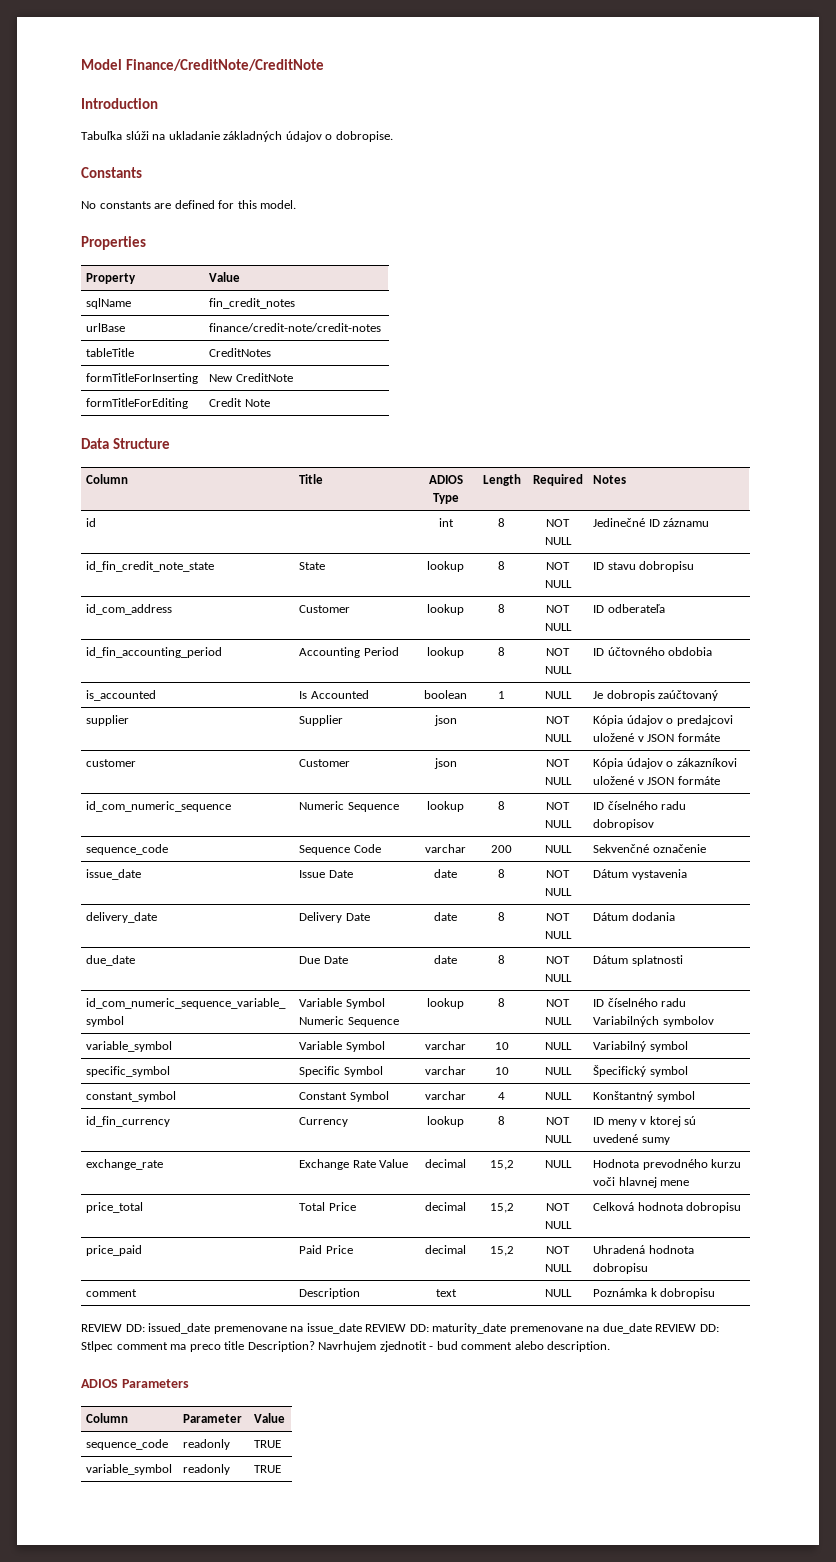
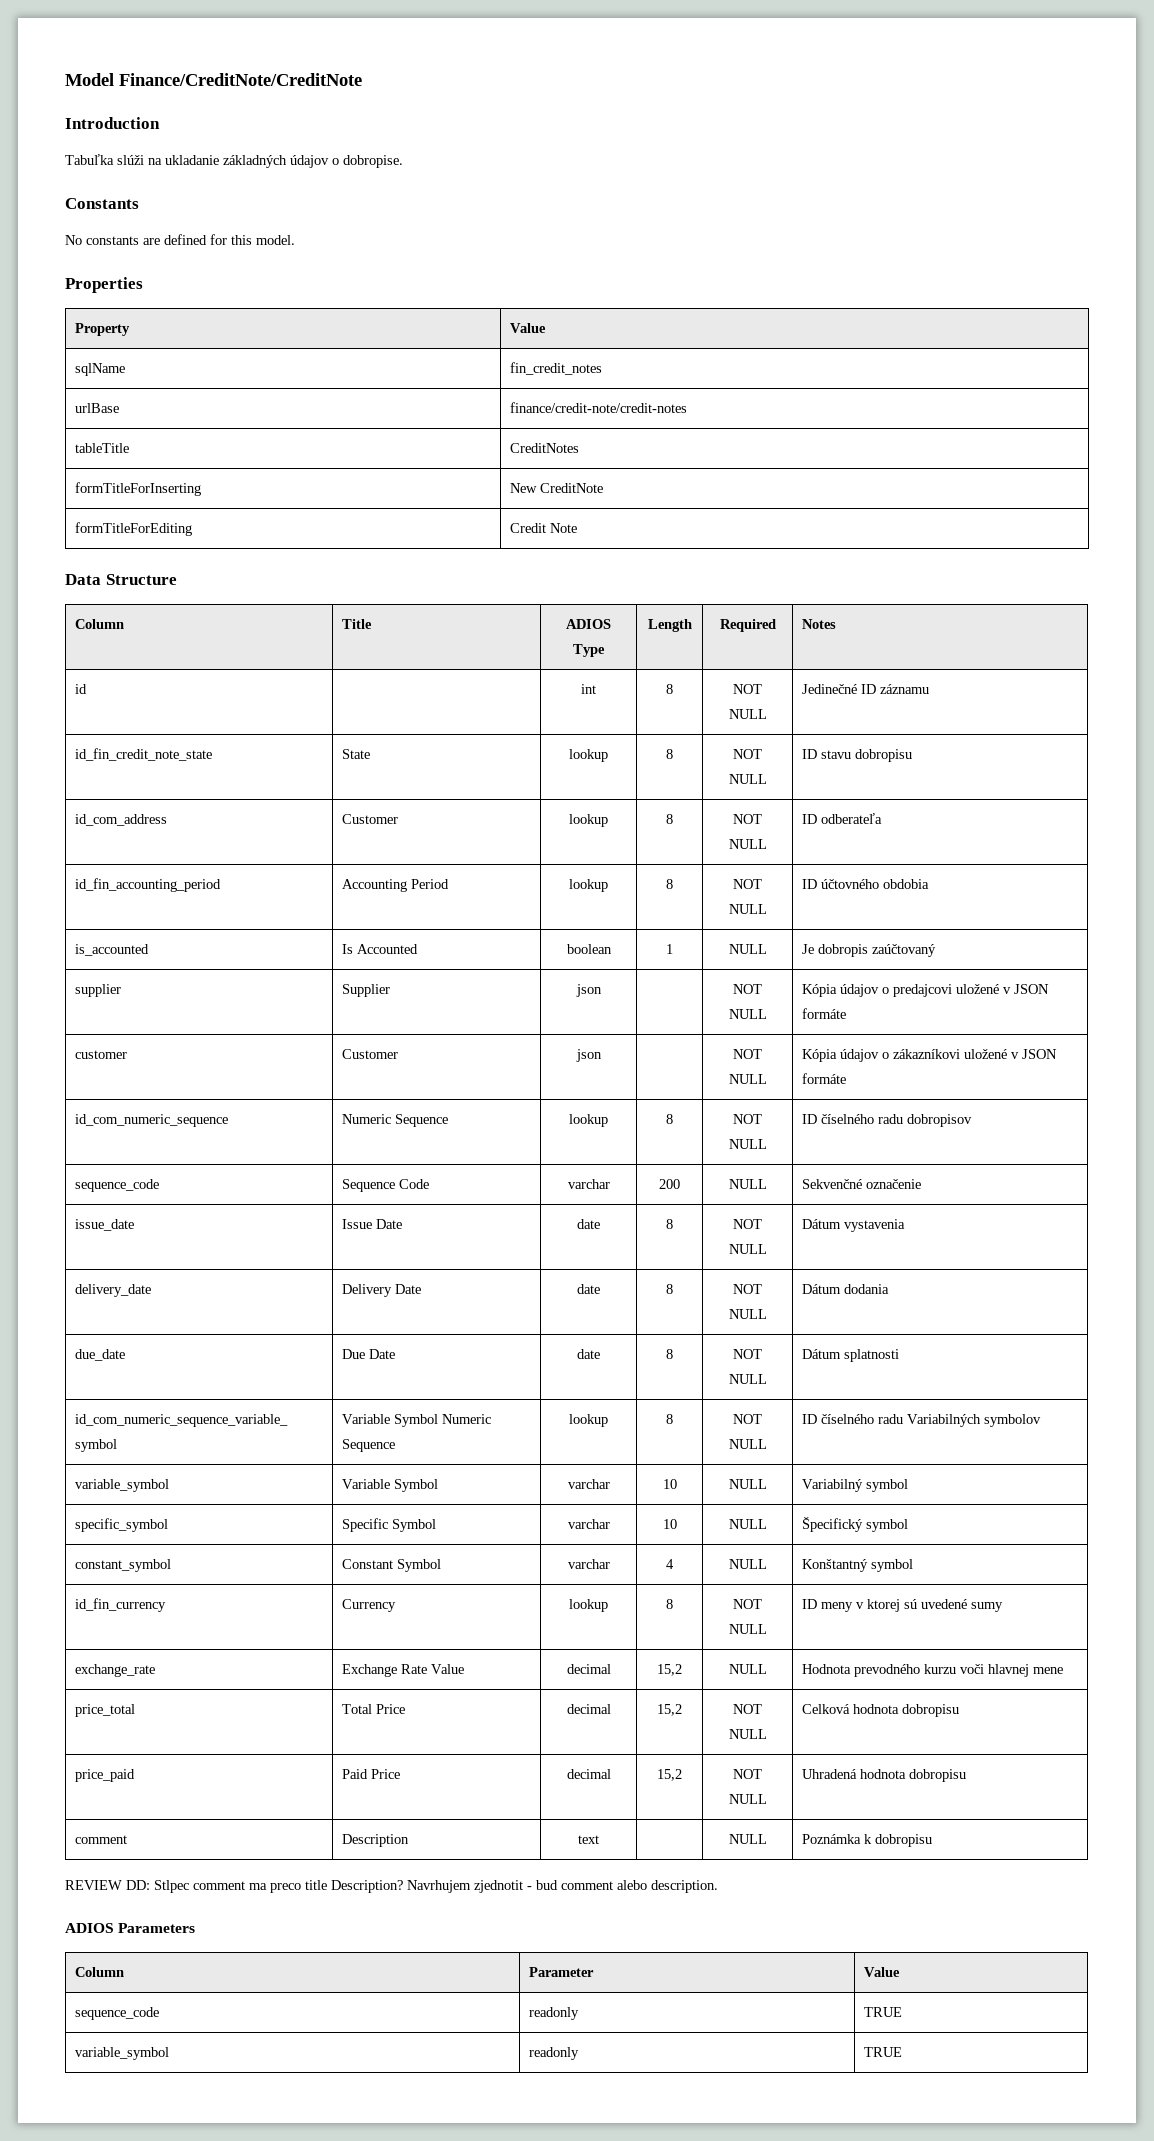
[148,1323,719,1334] issued_date premenovane na issue_date REVIEW DD: maturity_date premenovane na due_date REVIEW DD: -> (150, 1885) none

